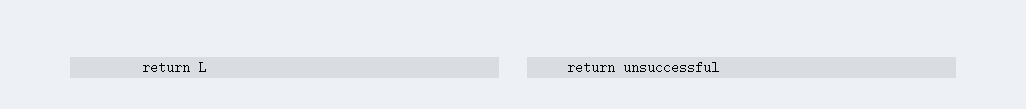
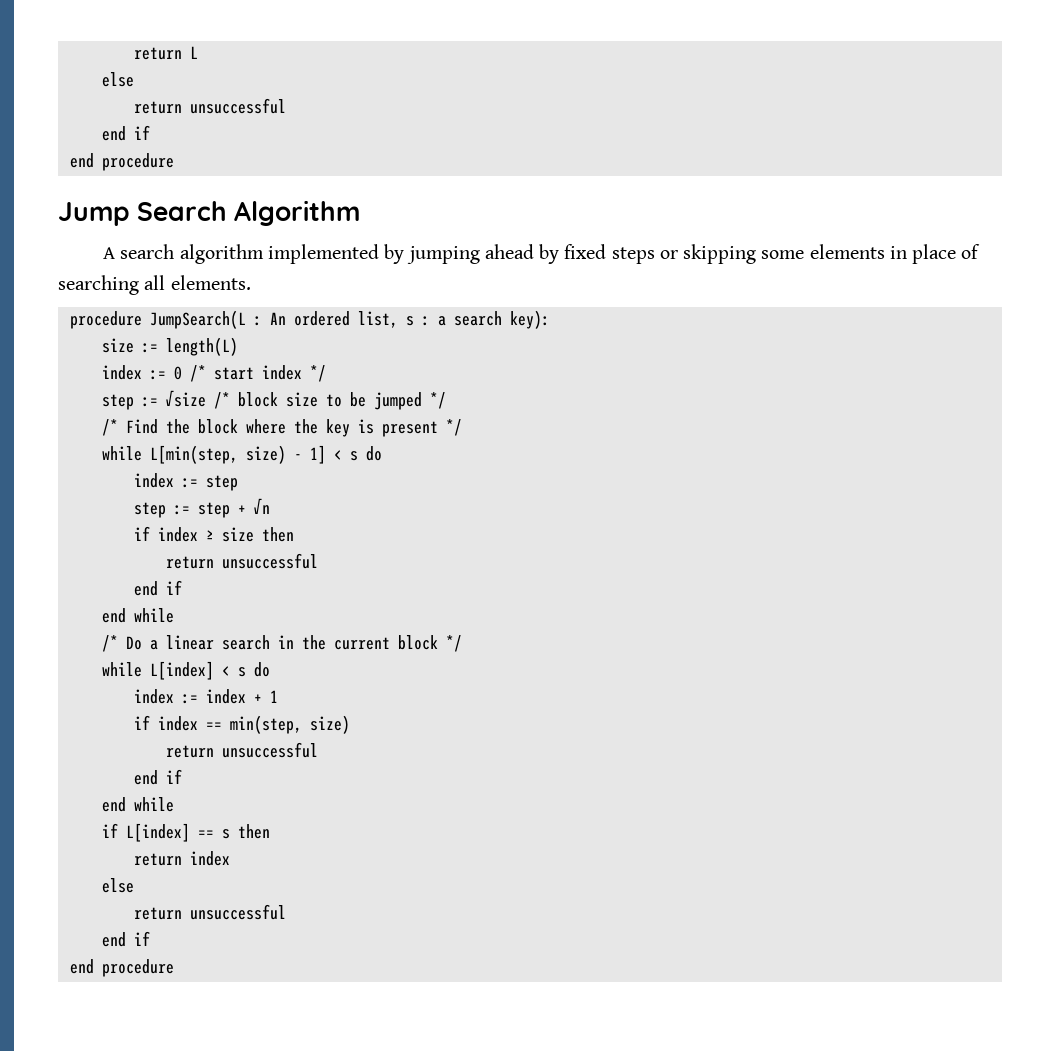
[567,61,720,74] // return unsuccessful -> [101,72,134,87] [133,98,286,114] [101,125,150,141] [69,153,174,171] [58,200,361,226] [103,244,981,264] [58,275,251,295] [69,310,550,329] [101,337,238,356] [101,365,326,382] [101,390,446,410] [101,419,462,437] [101,445,382,464] [133,473,238,491] [133,498,270,518] [133,526,294,542] [165,553,318,569] [133,580,182,596] [101,608,174,623] [101,635,462,652] [101,661,270,680] [133,689,278,704] [133,715,350,734] [165,742,318,758] [133,769,182,785] [101,797,174,812] [101,823,270,842] [133,851,230,866] [101,878,134,893] [133,904,286,920] [101,931,150,947] [69,959,174,977] // else // return unsuccessful // end if // end procedure // Jump Search Algorithm // A search algorithm implemented by jumping ahead by fixed steps or skipping some elements in place of searching all elements. // procedure JumpSearch(L : An ordered list, s : a search key): // size := length(L) // index := 0 /* start index */ // step := √size /* block size to be jumped */ // /* Find the block where the key is present */ // while L[min(step, size) - 1] < s do // index := step // step := step + √n // if index ≥ size then // return unsuccessful // end if // end while // /* Do a linear search in the current block */ // while L[index] < s do // index := index + 1 // if index == min(step, size) // return unsuccessful // end if // end while // if L[index] == s then // return index // else // return unsuccessful // end if // end procedure

